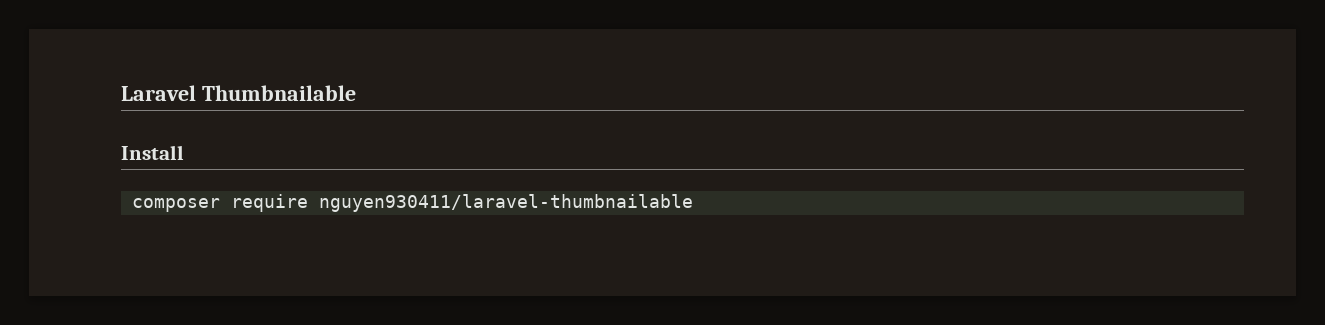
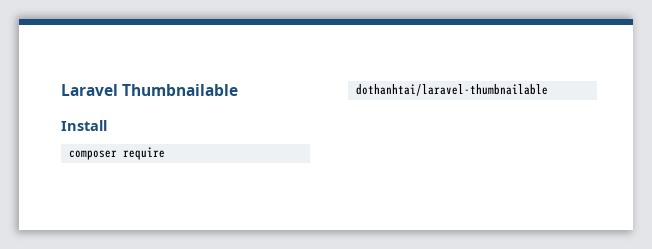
[319,194,694,212] nguyen930411/laravel-thumbnailable -> [356,84,549,96] dothanhtai/laravel-thumbnailable

